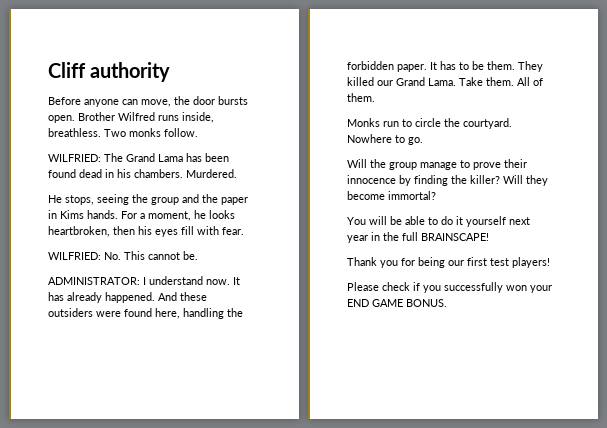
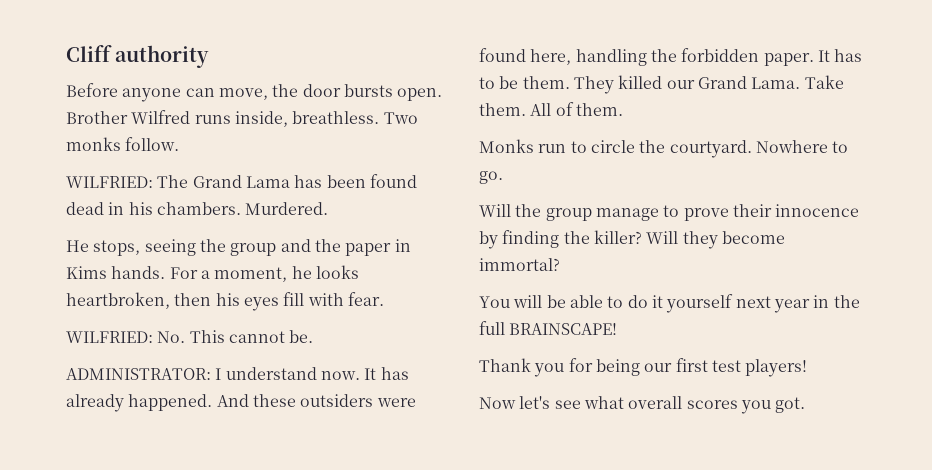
[347,282,552,293] [347,299,447,307] Please check if you successfully won your END GAME BONUS. -> [479,396,806,414] Now let's see what overall scores you got.

